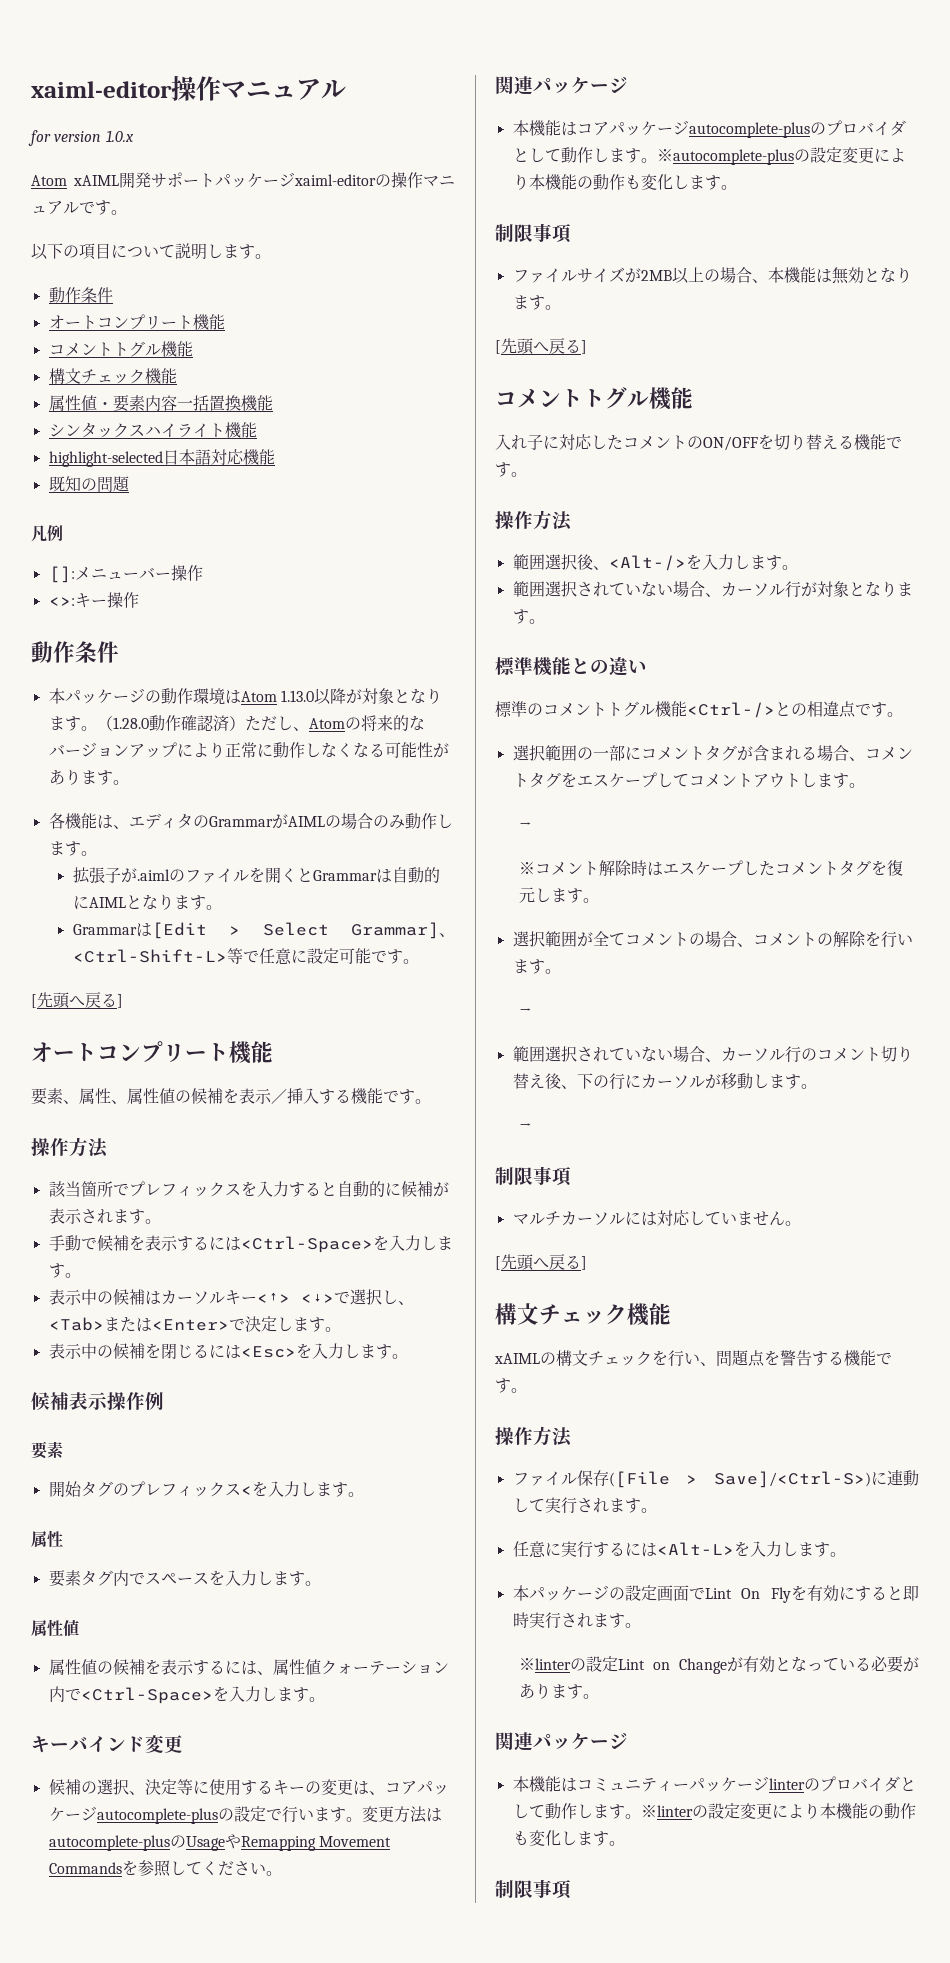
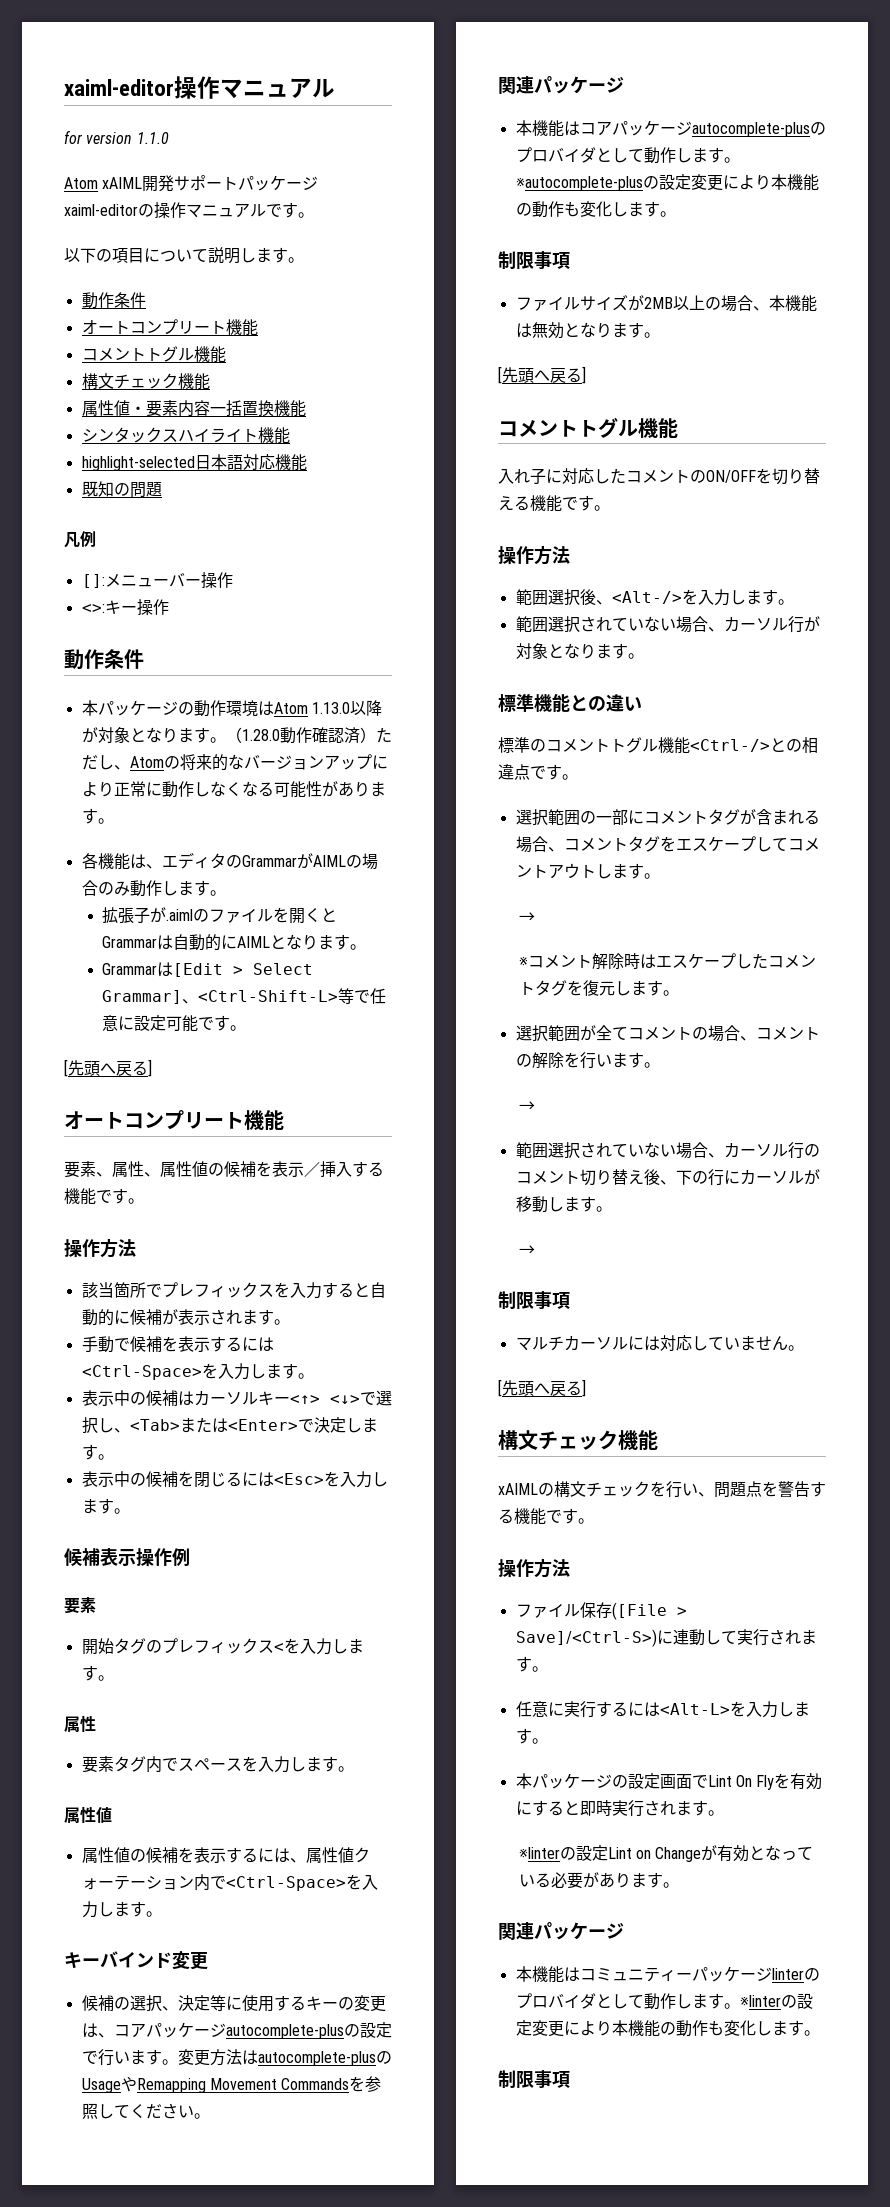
[105,130,134,142] 1.0.x -> [136,132,169,144] 1.1.0

